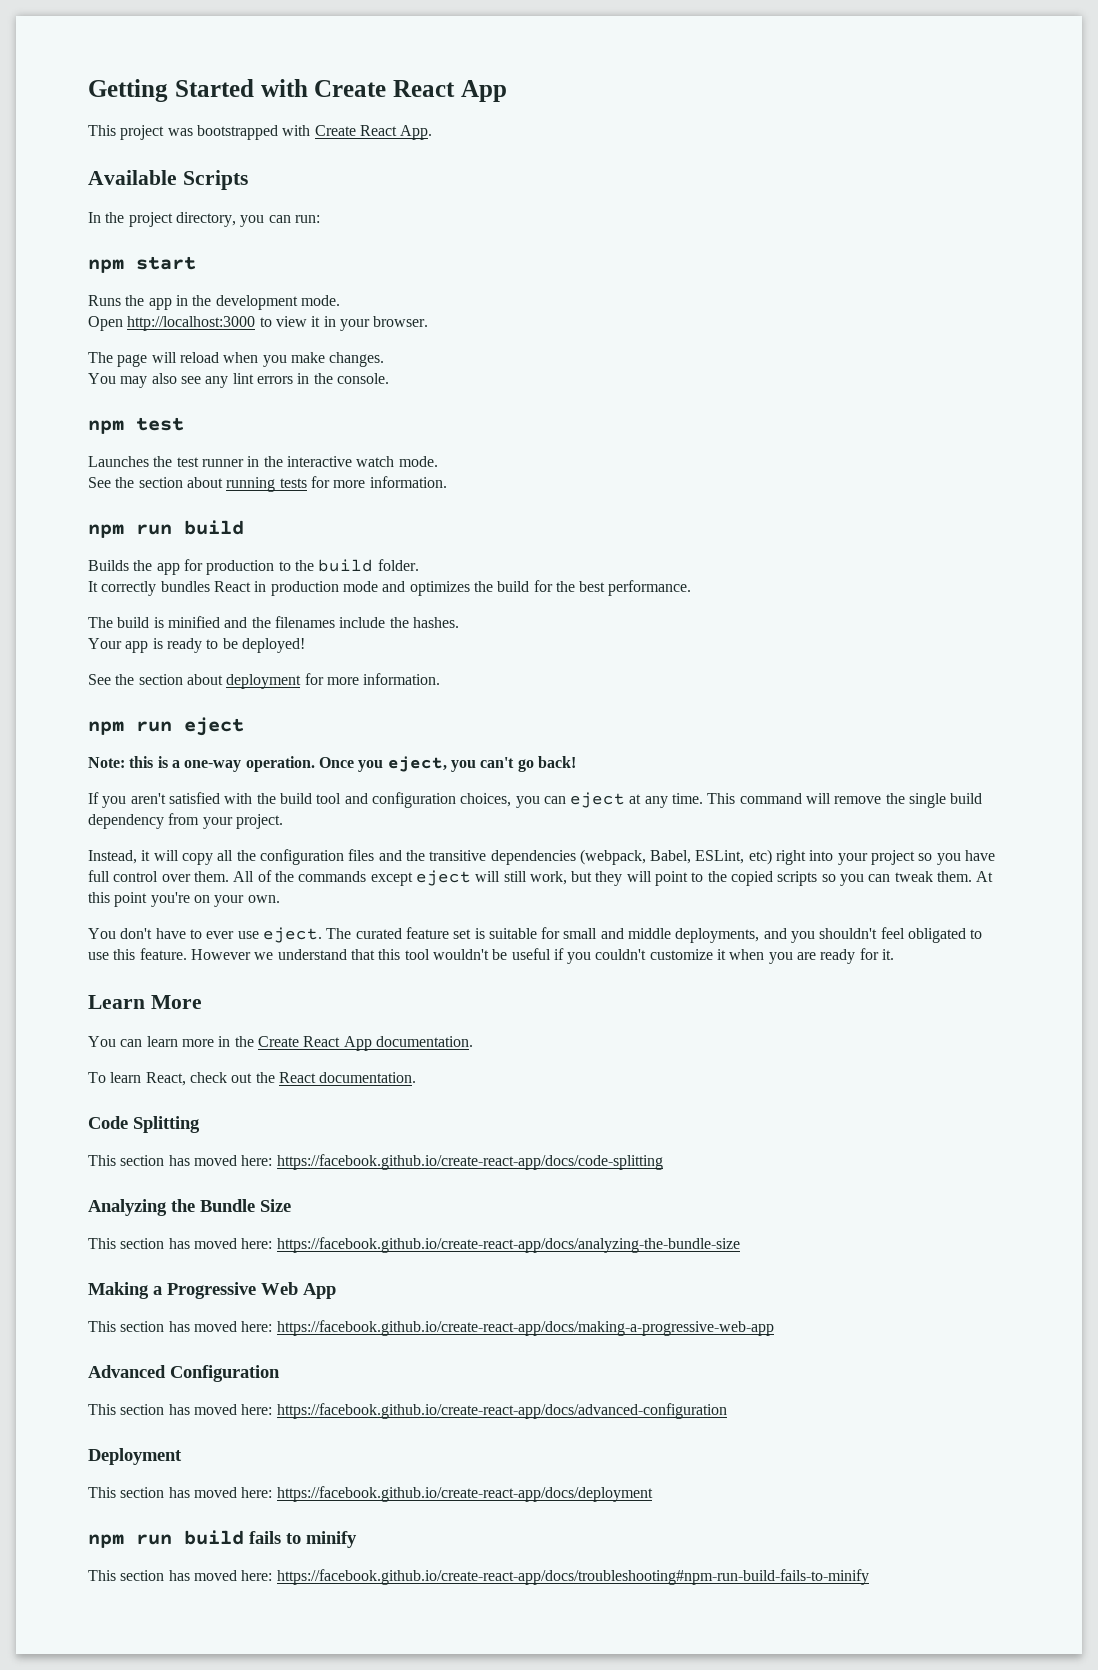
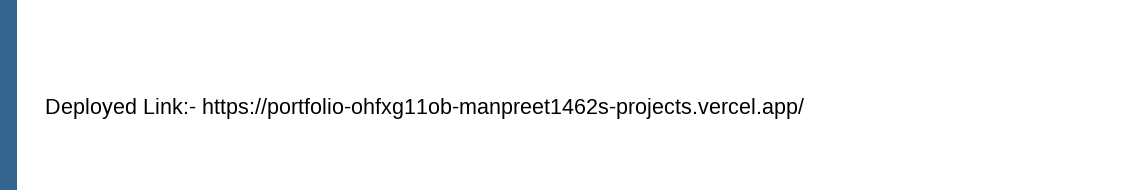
[88,79,507,102] [88,125,433,140] [88,170,248,190] [88,212,320,227] [88,256,196,273] [88,295,340,310] [88,316,429,331] [88,352,385,367] [88,373,389,388] [88,417,184,434] [88,456,438,467] [88,476,447,492] [88,520,244,538] [88,559,419,575] [88,580,692,596] [88,616,459,628] [88,638,305,653] [88,673,441,689] [88,717,244,736] [88,756,576,772] [88,792,983,808] [88,813,283,829] [88,849,996,865] [88,870,994,886] [88,892,280,907] [88,927,983,943] [88,948,895,964] [88,995,202,1009] [88,1036,473,1051] [88,1072,417,1086] [88,1116,200,1133] [88,1154,663,1170] [88,1199,291,1216] [88,1237,740,1253] [88,1282,336,1299] [88,1320,774,1336] [88,1365,280,1382] [88,1403,727,1419] [88,1448,182,1465] [88,1486,653,1502] [88,1530,357,1548] [88,1569,869,1585] Getting Started with Create React App // This project was bootstrapped with Create React App. // Available Scripts // In the project directory, you can run: // npm start // Runs the app in the development mode. // Open http://localhost:3000 to view it in your browser. // The page will reload when you make changes. // You may also see any lint errors in the console. // npm test // Launches the test runner in the interactive watch mode. // See the section about running tests for more information. // npm run build // Builds the app for production to the build folder. // It correctly bundles React in production mode and optimizes the build for the best performance. // The build is minified and the filenames include the hashes. // Your app is ready to be deployed! // See the section about deployment for more information. // npm run eject // Note: this is a one-way operation. Once you eject, you can't go back! // If you aren't satisfied with the build tool and configuration choices, you can eject at any time. This command will remove the single build dependency from your project. // Instead, it will copy all the configuration files and the transitive dependencies (webpack, Babel, ESLint, etc) right into your project so you have full control over them. All of the commands except eject will still work, but they will point to the copied scripts so you can tweak them. At this point you're on your own. // You don't have to ever use eject. The curated feature set is suitable for small and middle deployments, and you shouldn't feel obligated to use this feature. However we understand that this tool wouldn't be useful if you couldn't customize it when you are ready for it. // Learn More // You can learn more in the Create React App documentation. // To learn React, check out the React documentation. // Code Splitting // This section has moved here: https://facebook.github.io/create-react-app/docs/code-splitting // Analyzing the Bundle Size // This section has moved here: https://facebook.github.io/create-react-app/docs/analyzing-the-bundle-size // Making a Progressive Web App // This section has moved here: https://facebook.github.io/create-react-app/docs/making-a-progressive-web-app // Advanced Configuration // This section has moved here: https://facebook.github.io/create-react-app/docs/advanced-configuration // Deployment // This section has moved here: https://facebook.github.io/create-react-app/docs/deployment // npm run build fails to minify // This section has moved here: https://facebook.github.io/create-react-app/docs/troubleshooting#npm-run-build-fails-to-minify -> [45,98,804,119] Deployed Link:- https://portfolio-ohfxg11ob-manpreet1462s-projects.vercel.app/

